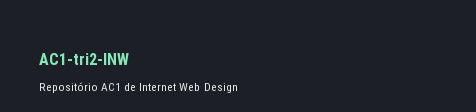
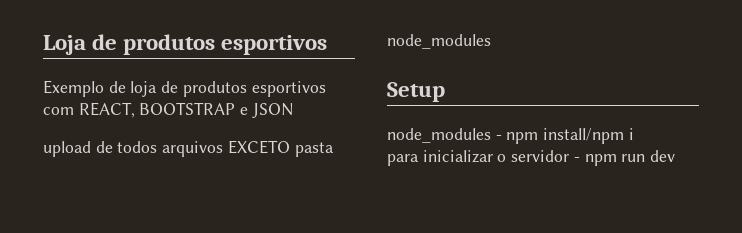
[39,53,129,65] [39,82,238,93] AC1-tri2-INW // Repositório AC1 de Internet Web Design -> [43,34,328,55] [43,80,326,97] [43,102,294,118] [43,140,334,157] [387,34,491,49] [387,82,445,102] [387,128,634,144] [387,150,676,166] Loja de produtos esportivos // Exemplo de loja de produtos esportivos com REACT, BOOTSTRAP e JSON // upload de todos arquivos EXCETO pasta node_modules // Setup // node_modules - npm install/npm i // para inicializar o servidor - npm run dev

